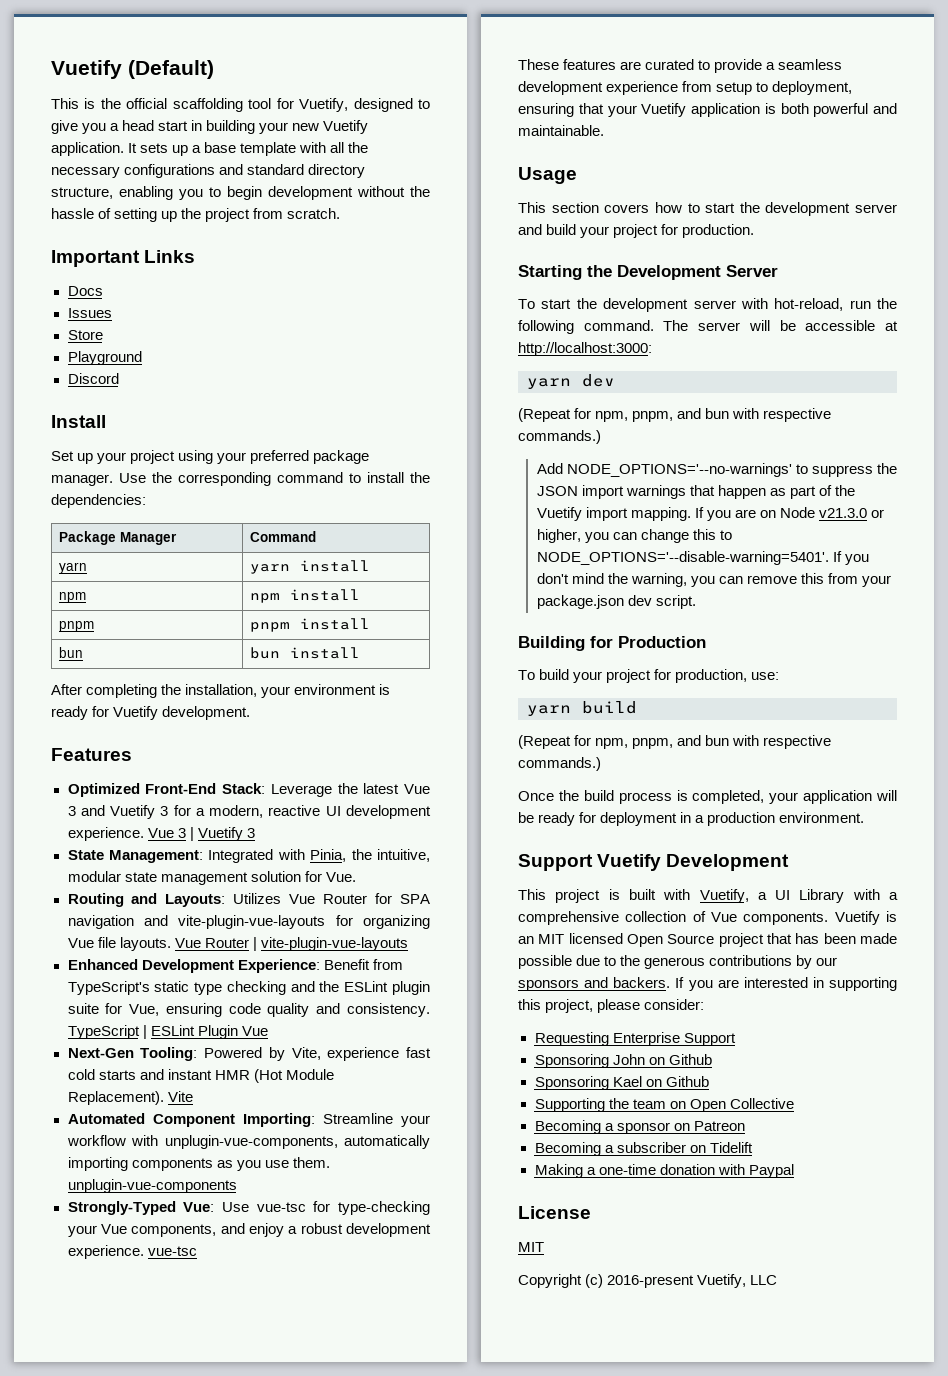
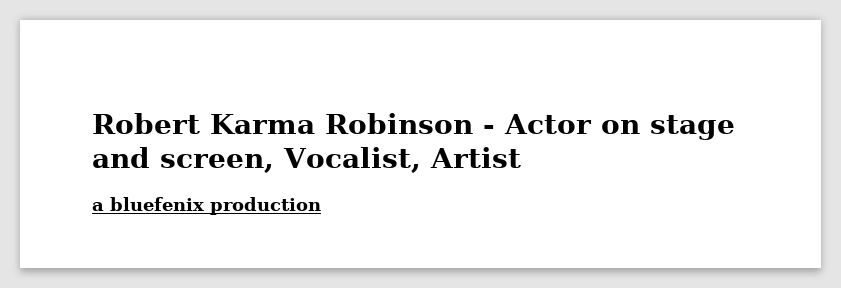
[51,60,214,79] [51,98,431,112] [51,120,369,134] [51,142,369,156] [51,164,366,178] [51,186,430,200] [51,208,341,222] [51,250,196,267] [67,286,103,296] [67,308,112,318] [67,330,103,340] [67,351,142,365] [67,373,119,384] [51,415,106,428] [51,450,370,464] [51,472,430,486] [51,494,146,508] [59,531,178,545] [250,531,317,542] [59,562,88,574] [250,560,371,574] [59,592,87,603] [250,589,361,603] [59,621,95,632] [250,618,371,632] [59,647,84,658] [250,647,361,659] [51,684,391,698] [51,706,251,720] [51,748,132,761] [67,783,430,797] [67,805,431,819] [67,827,255,841] [67,849,430,863] [67,871,356,885] [67,893,431,907] [67,915,430,929] [67,937,408,951] [67,959,403,973] [67,981,430,995] [67,1003,430,1017] [67,1025,268,1039] [67,1047,431,1061] [67,1069,334,1083] [67,1091,193,1105] [67,1113,430,1127] [66,1135,430,1149] [67,1157,330,1171] [67,1179,237,1193] [67,1201,430,1215] [67,1223,432,1237] [67,1245,197,1259] [518,59,843,73] [518,81,853,95] [518,103,897,117] [518,125,604,136] [518,167,577,184] [518,202,897,216] [518,224,755,238] [518,265,778,280] [518,298,897,312] [518,320,898,334] [518,342,652,356] [527,374,615,389] [518,408,832,422] [518,430,601,444] [536,463,897,477] [536,485,856,499] [536,507,885,521] [536,529,732,543] [536,551,869,565] [536,573,892,587] [536,595,696,609] [518,636,706,651] [518,669,780,683] [527,701,637,716] [518,735,832,749] [518,757,601,771] [518,790,897,804] [518,812,865,826] [518,854,790,871] [518,889,898,903] [518,911,897,925] [518,933,897,947] [518,955,838,969] [518,977,897,991] [518,999,705,1013] [534,1032,736,1046] [534,1054,712,1068] [534,1076,709,1090] [534,1098,794,1112] [534,1120,745,1134] [534,1142,753,1156] [534,1164,794,1178] [518,1206,591,1219] [518,1242,544,1252] [518,1274,778,1288] Vuetify (Default) // This is the official scaffolding tool for Vuetify, designed to give you a head start in building your new Vuetify application. It sets up a base template with all the necessary configurations and standard directory structure, enabling you to begin development without the hassle of setting up the project from scratch. // Important Links // Docs // Issues // Store // Playground // Discord // Install // Set up your project using your preferred package manager. Use the corresponding command to install the dependencies: // Package Manager | Command // yarn | yarn install // npm | npm install // pnpm | pnpm install // bun | bun install // After completing the installation, your environment is ready for Vuetify development. // Features // Optimized Front-End Stack: Leverage the latest Vue 3 and Vuetify 3 for a modern, reactive UI development experience. Vue 3 | Vuetify 3 // State Management: Integrated with Pinia, the intuitive, modular state management solution for Vue. // Routing and Layouts: Utilizes Vue Router for SPA navigation and vite-plugin-vue-layouts for organizing Vue file layouts. Vue Router | vite-plugin-vue-layouts // Enhanced Development Experience: Benefit from TypeScript's static type checking and the ESLint plugin suite for Vue, ensuring code quality and consistency. TypeScript | ESLint Plugin Vue // Next-Gen Tooling: Powered by Vite, experience fast cold starts and instant HMR (Hot Module Replacement). Vite // Automated Component Importing: Streamline your workflow with unplugin-vue-components, automatically importing components as you use them. unplugin-vue-components // Strongly-Typed Vue: Use vue-tsc for type-checking your Vue components, and enjoy a robust development experience. vue-tsc // These features are curated to provide a seamless development experience from setup to deployment, ensuring that your Vuetify application is both powerful and maintainable. // Usage // This section covers how to start the development server and build your project for production. // Starting the Development Server // To start the development server with hot-reload, run the following command. The server will be accessible at http://localhost:3000: // yarn dev // (Repeat for npm, pnpm, and bun with respective commands.) // Add NODE_OPTIONS='--no-warnings' to suppress the JSON import warnings that happen as part of the Vuetify import mapping. If you are on Node v21.3.0 or higher, you can change this to NODE_OPTIONS='--disable-warning=5401'. If you don't mind the warning, you can remove this from your package.json dev script. // Building for Production // To build your project for production, use: // yarn build // (Repeat for npm, pnpm, and bun with respective commands.) // Once the build process is completed, your application will be ready for deployment in a production environment. // Support Vuetify Development // This project is built with Vuetify, a UI Library with a comprehensive collection of Vue components. Vuetify is an MIT licensed Open Source project that has been made possible due to the generous contributions by our sponsors and backers. If you are interested in supporting this project, please consider: // Requesting Enterprise Support // Sponsoring John on Github // Sponsoring Kael on Github // Supporting the team on Open Collective // Becoming a sponsor on Patreon // Becoming a subscriber on Tidelift // Making a one-time donation with Paypal // License // MIT // Copyright (c) 2016-present Vuetify, LLC -> [92,113,735,140] [92,147,521,173] [92,197,321,215] Robert Karma Robinson - Actor on stage and screen, Vocalist, Artist // a bluefenix production

